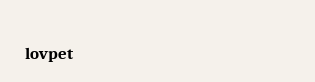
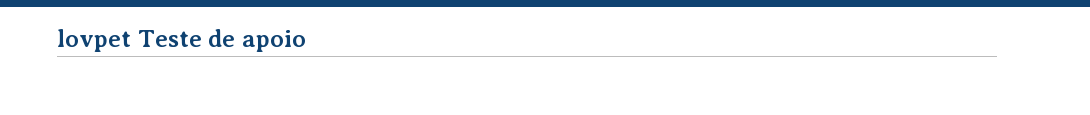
(74, 54) none -> [137,29,306,52] Teste de apoio

